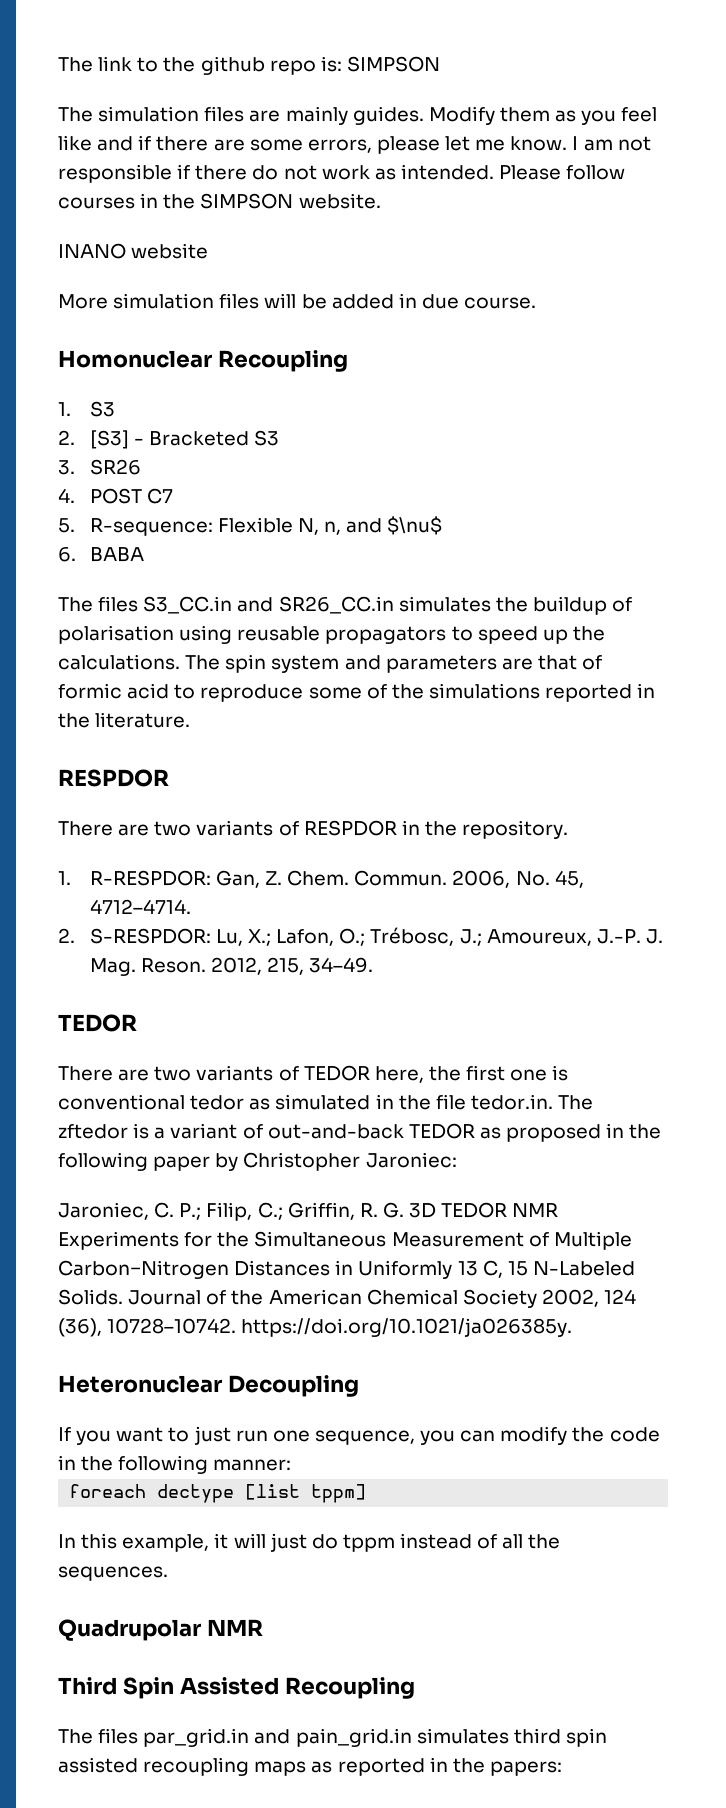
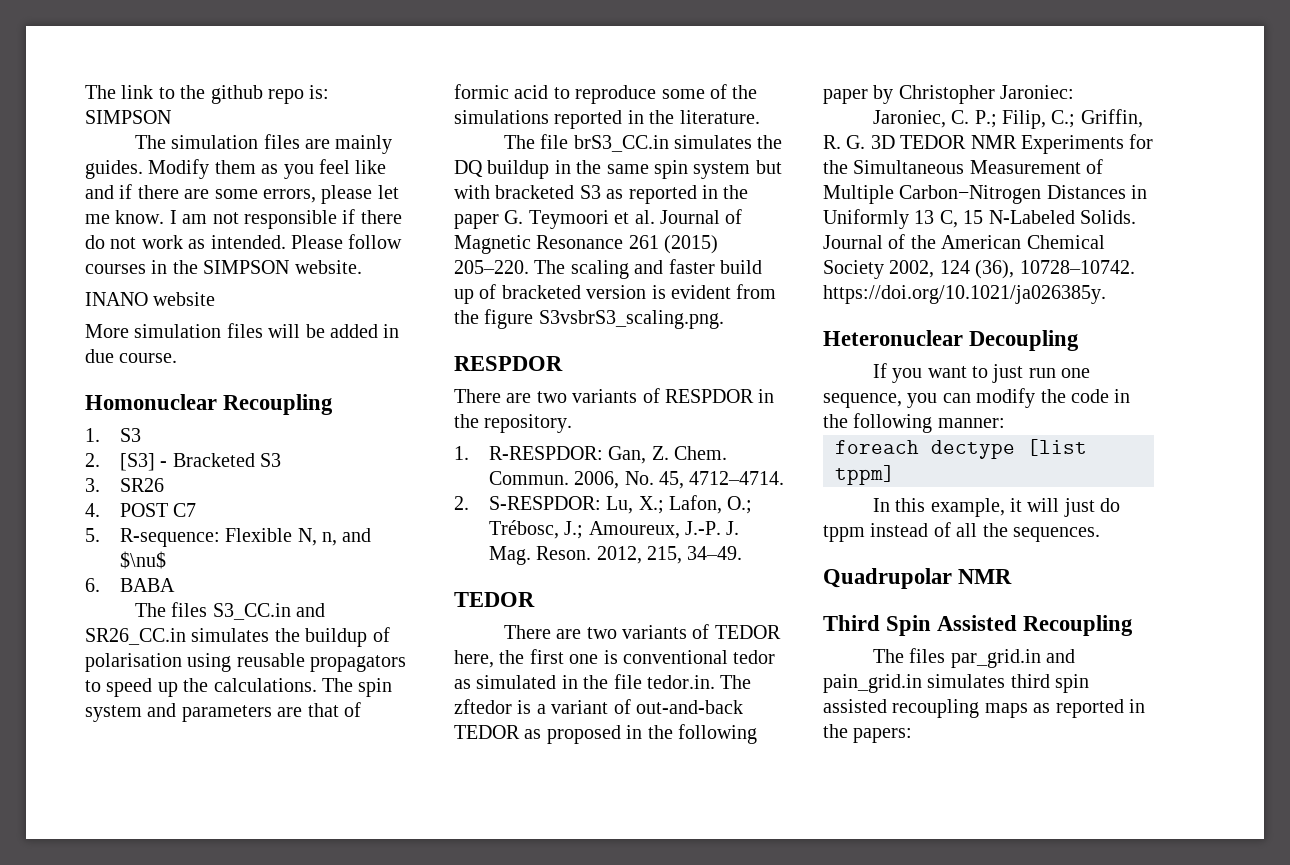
(191, 720) none -> [503,134,783,152] [454,160,782,179] [454,185,749,204] [454,209,743,229] [454,235,719,254] [454,259,762,279] [454,284,777,304] [454,309,724,329] // The file brS3_CC.in simulates the DQ buildup in the same spin system but with bracketed S3 as reported in the paper G. Teymoori et al. Journal of Magnetic Resonance 261 (2015) 205–220. The scaling and faster build up of bracketed version is evident from the figure S3vsbrS3_scaling.png.

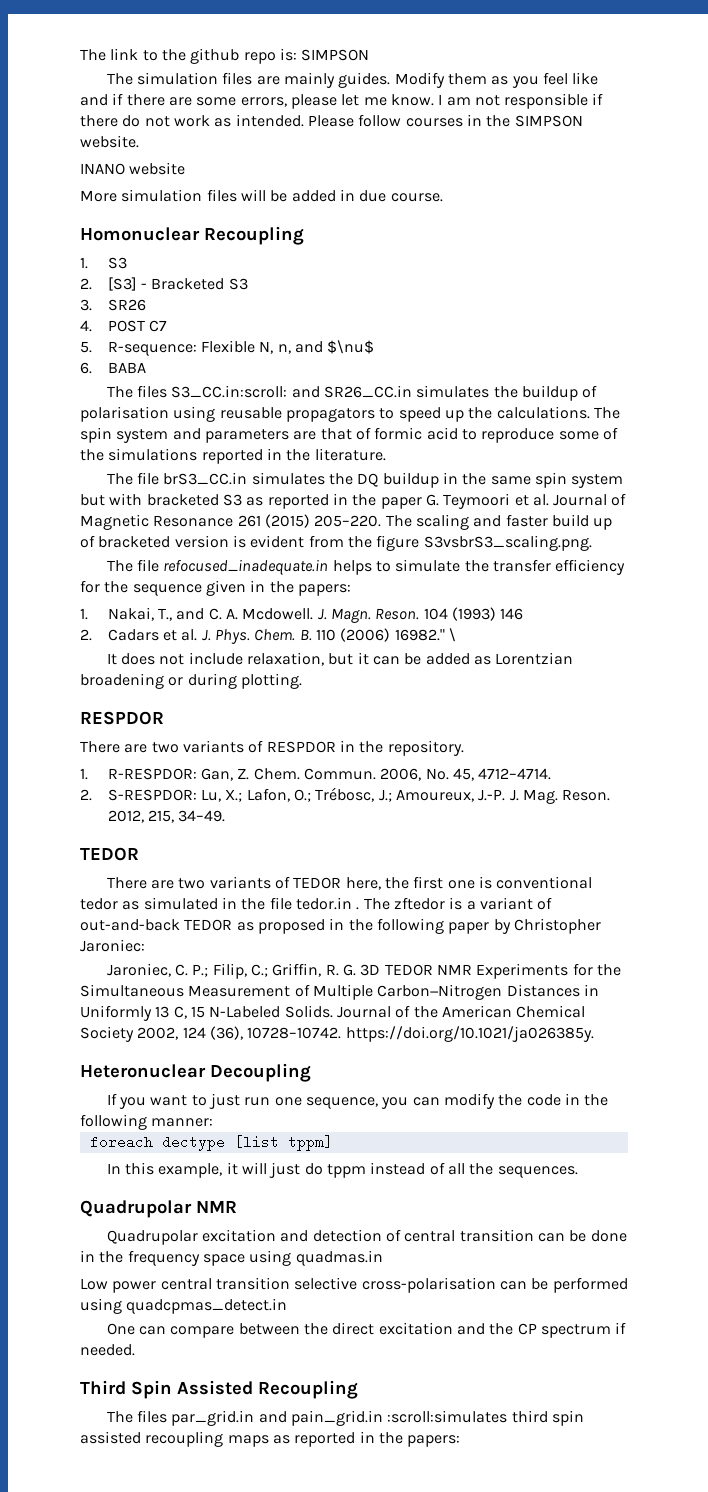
[212,603,291,620] S3_CC.in -> [171,385,288,398] S3_CC.in:scroll:
(724, 319) none -> [106,559,626,575] [80,580,351,596] [80,607,524,623] [80,628,456,644] [106,652,574,666] [80,673,302,689] // The file refocused_inadequate.in helps to simulate the transfer efficiency for the sequence given in the papers: // 1. Nakai, T., and C. A. Mcdowell. J. Magn. Reson. 104 (1993) 146 // 2. Cadars et al. J. Phys. Chem. B. 110 (2006) 16982." \ // It does not include relaxation, but it can be added as Lorentzian broadening or during plotting.
[647,675,715,689] tedor.in. -> [295,897,360,910] tedor.in .
(1013, 576) none -> [106,1229,627,1245] [80,1250,383,1266] [80,1277,628,1293] [80,1298,288,1314] [106,1322,627,1338] [80,1344,135,1356] // Quadrupolar excitation and detection of central transition can be done in the frequency space using quadmas.in // Low power central transition selective cross-polarisation can be performed using quadcpmas_detect.in // One can compare between the direct excitation and the CP spectrum if needed.
[927,674,1006,688] simulates -> [387,1410,508,1423] :scroll:simulates

